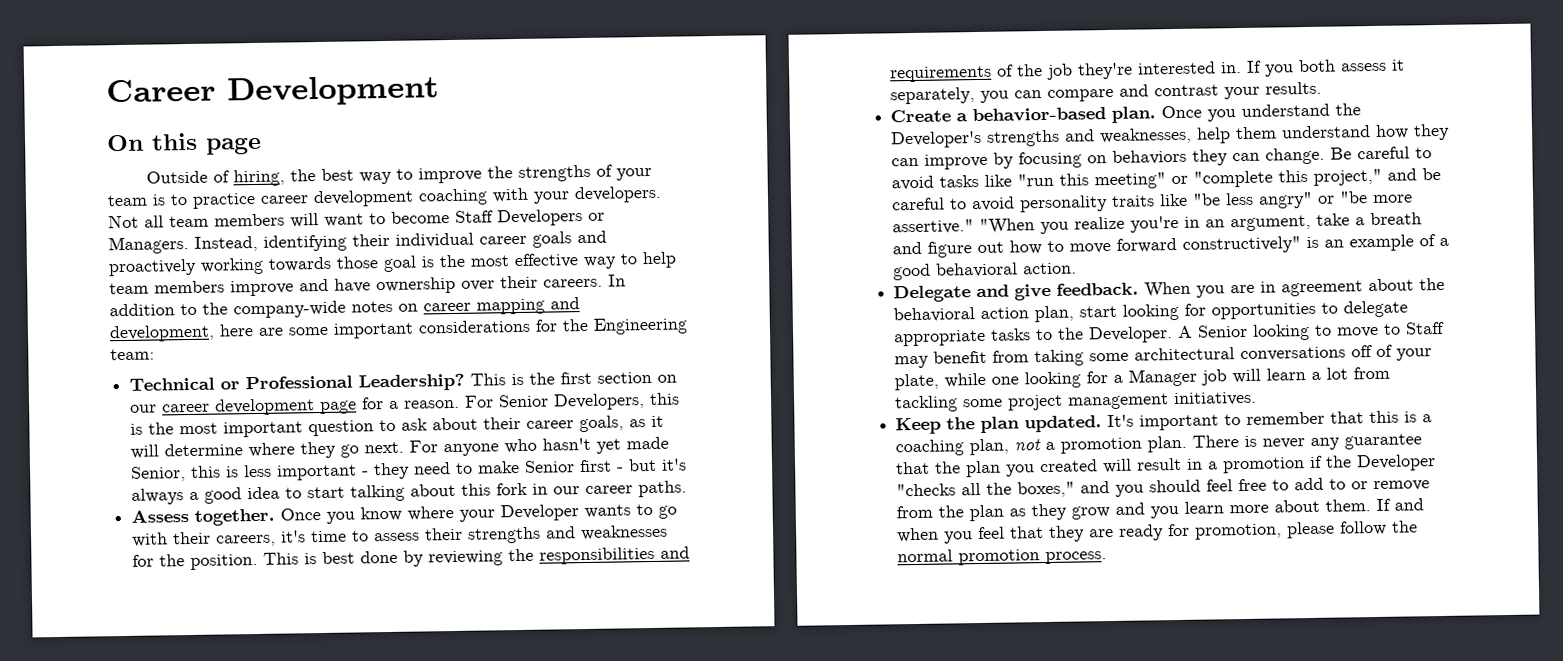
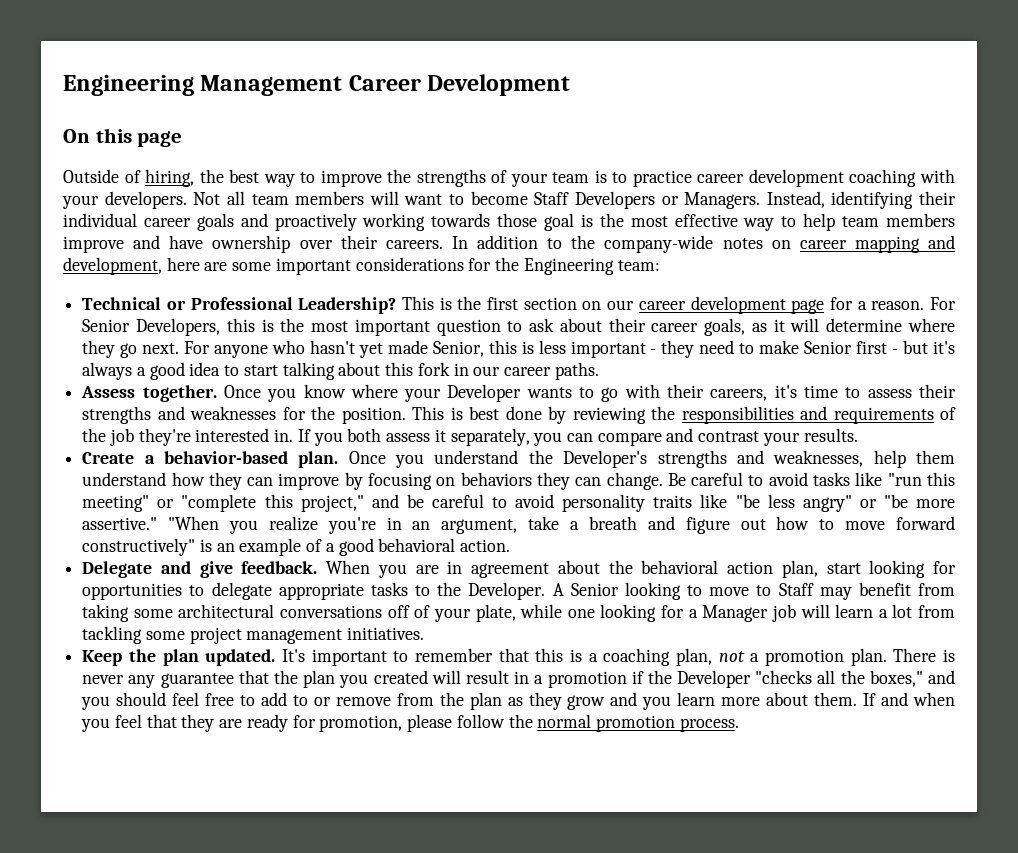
(106, 90) none -> [63,75,343,96] Engineering Management

